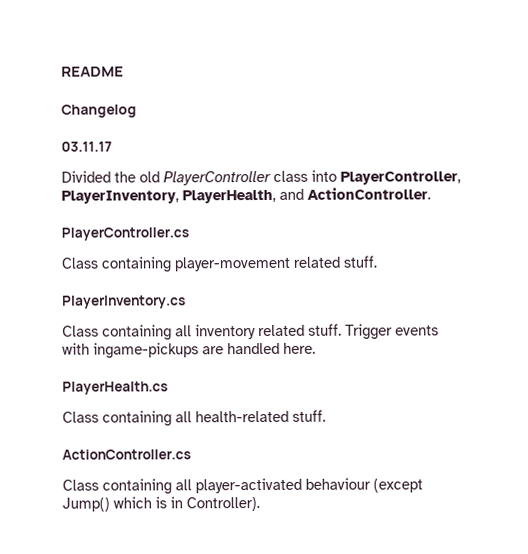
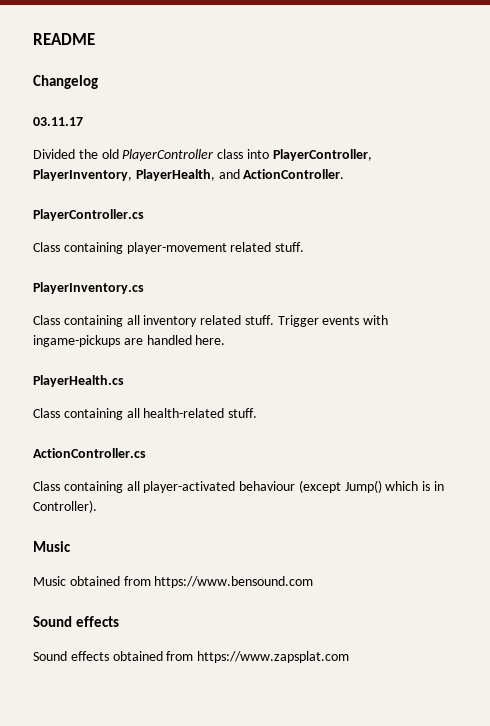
(260, 504) none -> [33,541,71,552] [33,576,314,588] [33,616,120,627] [33,651,350,663] // Music // Music obtained from https://www.bensound.com // Sound effects // Sound effects obtained from https://www.zapsplat.com

